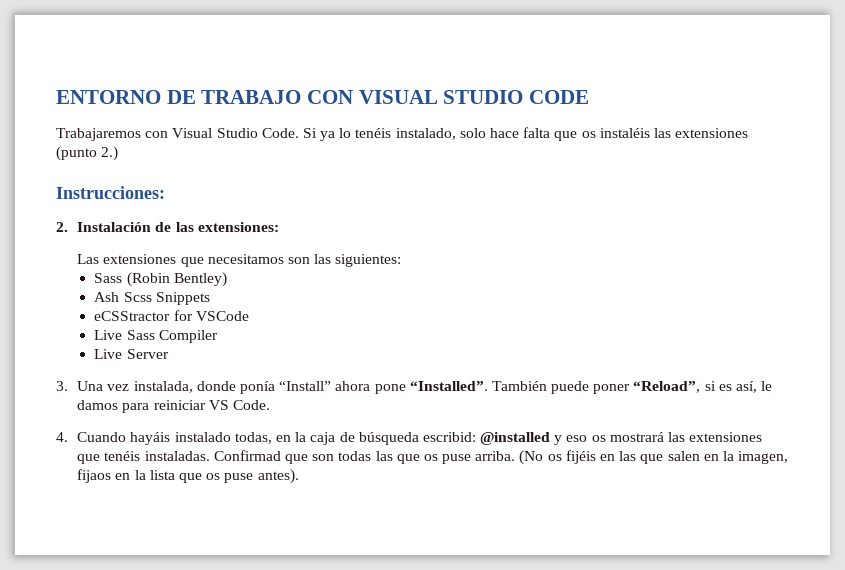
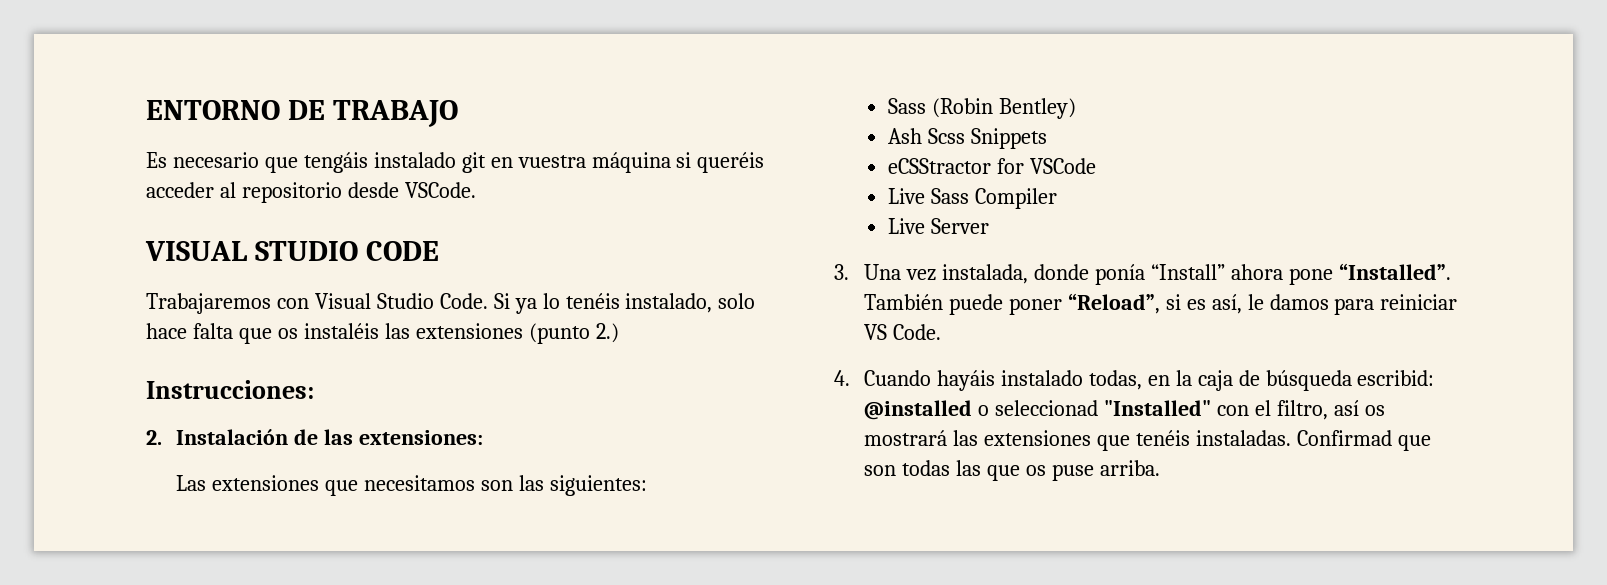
[307,90,354,104] CON -> [146,152,765,173] [146,182,476,203] // Es necesario que tengáis instalado git en vuestra máquina si queréis acceder al repositorio desde VSCode. //
[554,435,588,445] y eso -> [977,400,1359,420] o seleccionad "Installed" con el filtro, así
[519,450,789,465] [77,469,299,484] (No os fijéis en las que salen en la imagen, fijaos en la lista que os puse antes). -> (1160, 468) none

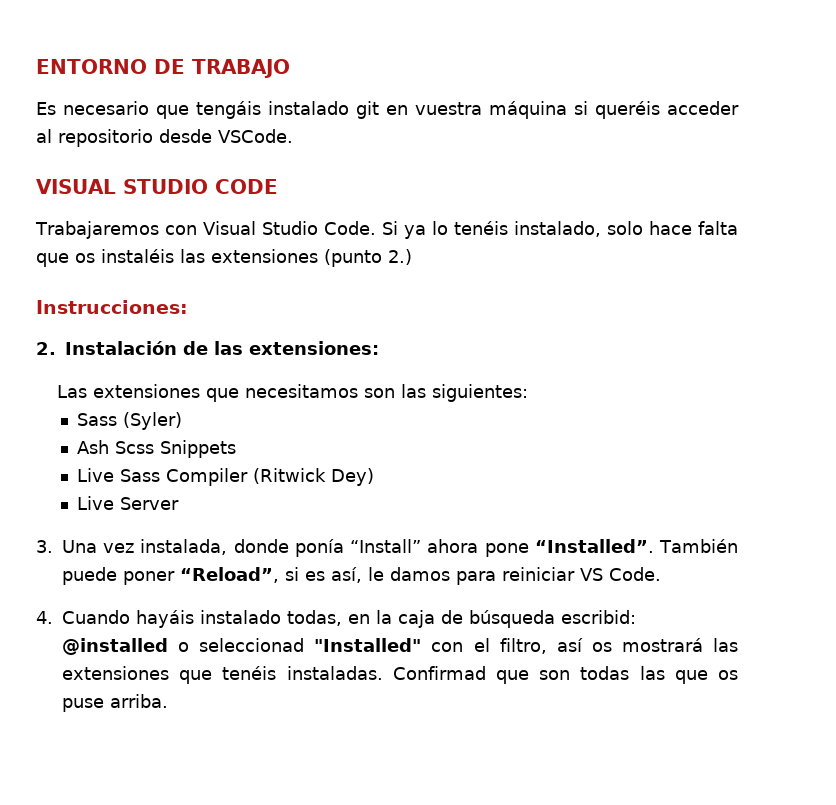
[932,98,1077,119] (Robin Bentley) -> [123,412,183,430] (Syler)
[888,158,1097,174] // eCSStractor for VSCode -> (237, 449) none
(1058, 198) none -> [253,468,375,486] (Ritwick Dey)

